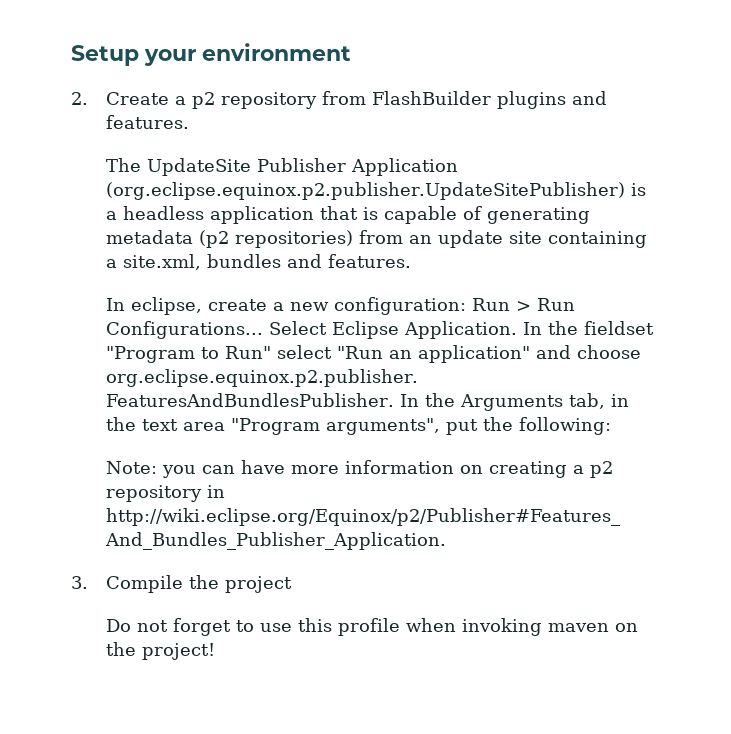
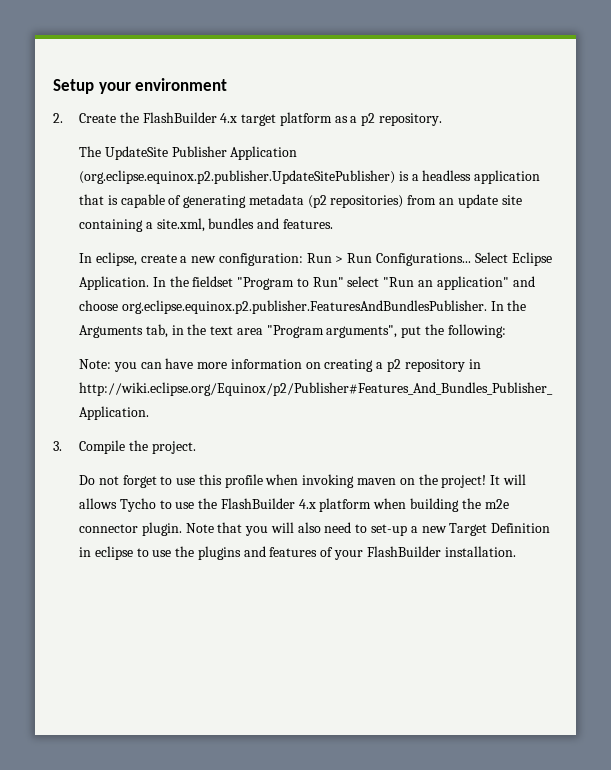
[174,91,607,109] [105,115,189,129] a p2 repository from FlashBuilder plugins and features. -> [119,112,442,126] the FlashBuilder 4.x target platform as a p2 repository.
[224,576,292,593] project -> [151,441,196,454] project.
(215, 651) none -> [490,474,526,485] [78,498,509,512] [78,522,551,536] [78,546,516,560] It will allows Tycho to use the FlashBuilder 4.x platform when building the m2e connector plugin. Note that you will also need to set-up a new Target Definition in eclipse to use the plugins and features of your FlashBuilder installation.

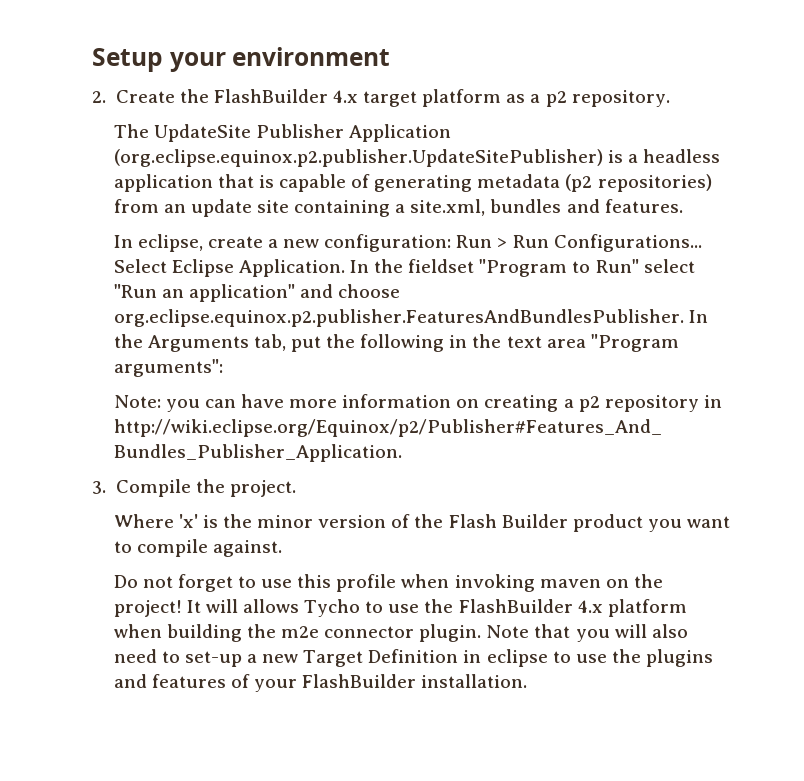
(168, 331) none -> [290,334,445,352] put the following
[326,324,506,338] arguments", put the following: -> [113,359,223,377] arguments":
(196, 447) none -> [113,514,731,532] [113,539,282,557] // Where 'x' is the minor version of the Flash Builder product you want to compile against.

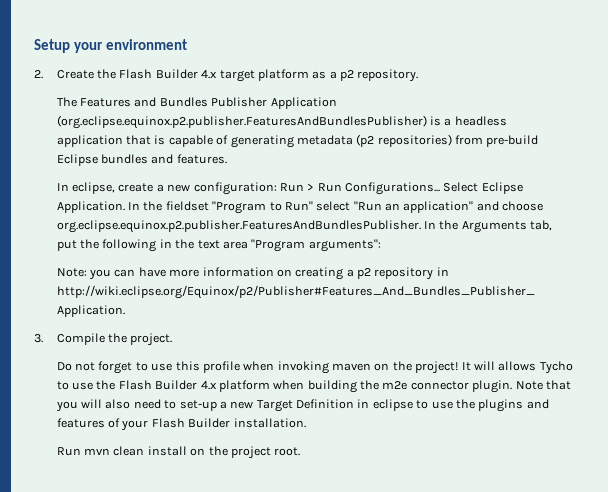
[213,89,328,103] FlashBuilder -> [119,69,198,79] Flash Builder
[153,124,251,142] UpdateSite -> [80,97,208,107] Features and Bundles
[113,149,603,167] (org.eclipse.equinox.p2.publisher.UpdateSitePublisher) -> [56,115,427,129] (org.eclipse.equinox.p2.publisher.FeaturesAndBundlesPublisher)
[163,199,486,217] an update site containing a site.xml, -> [486,135,539,147] [56,154,98,166] pre-build Eclipse
[113,514,731,532] [113,539,282,557] // Where 'x' is the minor version of the Flash Builder product you want to compile against. -> (173, 339) none
[458,599,573,613] FlashBuilder -> [118,380,198,390] Flash Builder
[302,674,417,688] FlashBuilder -> [151,418,231,428] Flash Builder
(528, 681) none -> [56,446,301,459] // Run mvn clean install on the project root.

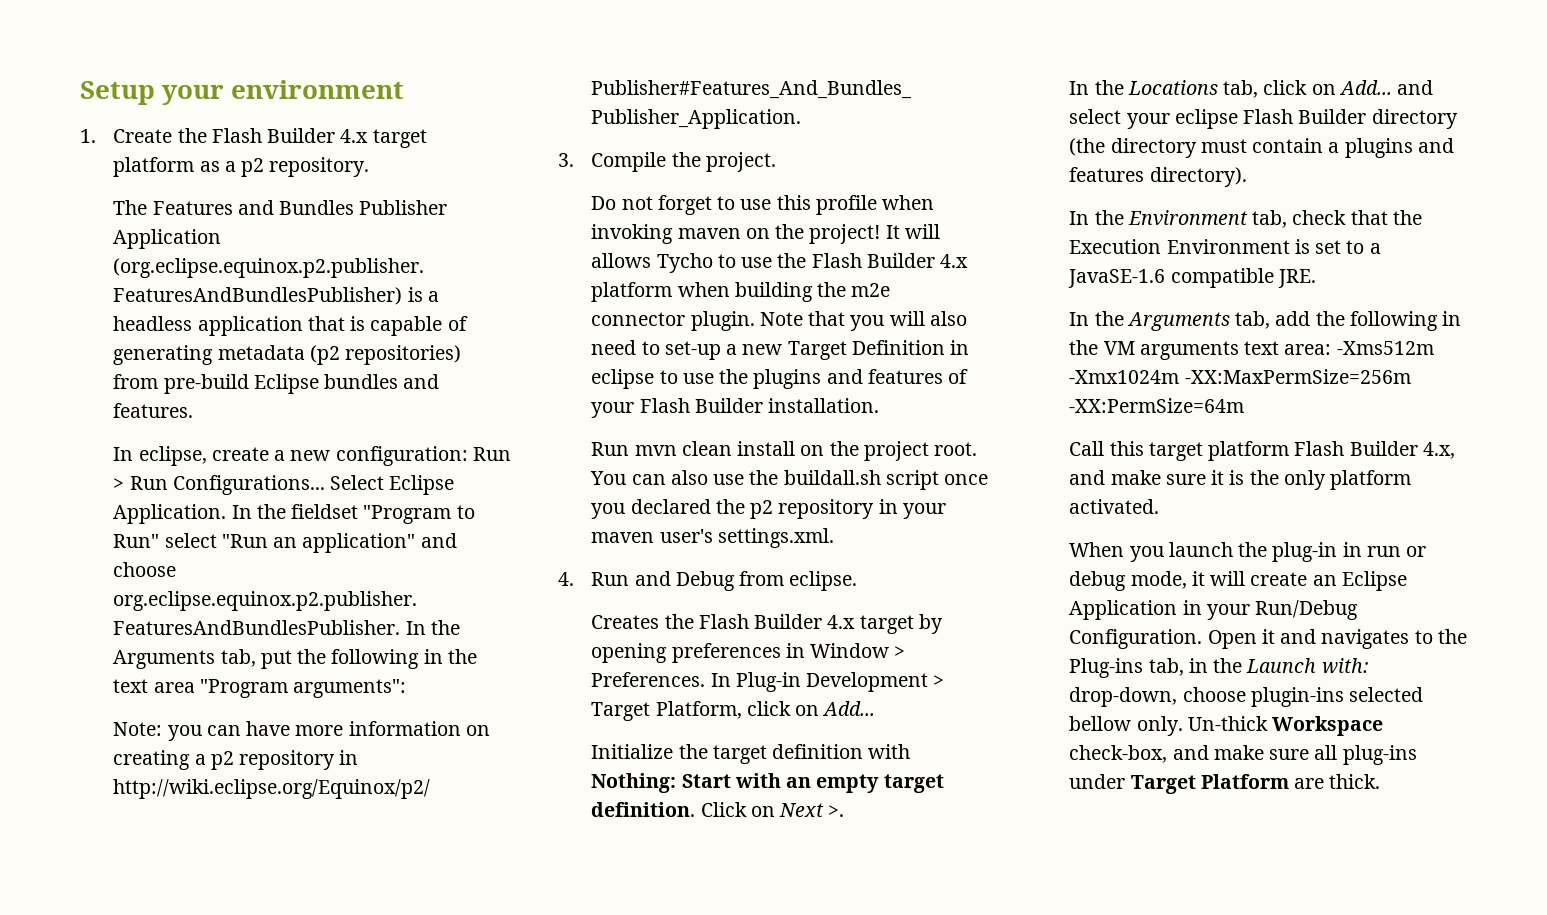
[34,70,43,79] 2. -> [80,129,96,143] 1.
(301, 451) none -> [590,470,989,490] [591,499,946,519] [591,528,834,548] [558,571,858,591] [591,614,943,634] [591,643,906,663] [591,672,945,692] [591,701,876,721] [591,744,911,764] [591,773,944,793] [591,802,845,817] [1069,80,1434,98] [1069,109,1458,129] [1069,138,1454,158] [1069,167,1247,187] [1069,210,1422,228] [1069,239,1381,254] [1068,268,1316,288] [1069,311,1462,331] [1069,340,1434,360] [1069,369,1411,384] [1069,398,1245,413] [1069,441,1455,461] [1069,470,1412,490] [1069,499,1160,514] [1069,542,1427,562] [1069,571,1407,591] [1069,600,1359,620] [1069,629,1467,649] [1069,658,1369,678] [1069,687,1424,707] [1069,716,1384,736] [1069,745,1417,765] [1069,774,1381,794] You can also use the buildall.sh script once you declared the p2 repository in your maven user's settings.xml. // 4. Run and Debug from eclipse. // Creates the Flash Builder 4.x target by opening preferences in Window > Preferences. In Plug-in Development > Target Platform, click on Add... // Initialize the target definition with Nothing: Start with an empty target definition. Click on Next >. // In the Locations tab, click on Add... and select your eclipse Flash Builder directory (the directory must contain a plugins and features directory). // In the Environment tab, check that the Execution Environment is set to a JavaSE-1.6 compatible JRE. // In the Arguments tab, add the following in the VM arguments text area: -Xms512m -Xmx1024m -XX:MaxPermSize=256m -XX:PermSize=64m // Call this target platform Flash Builder 4.x, and make sure it is the only platform activated. // When you launch the plug-in in run or debug mode, it will create an Eclipse Application in your Run/Debug Configuration. Open it and navigates to the Plug-ins tab, in the Launch with: drop-down, choose plugin-ins selected bellow only. Un-thick Workspace check-box, and make sure all plug-ins under Target Platform are thick.

